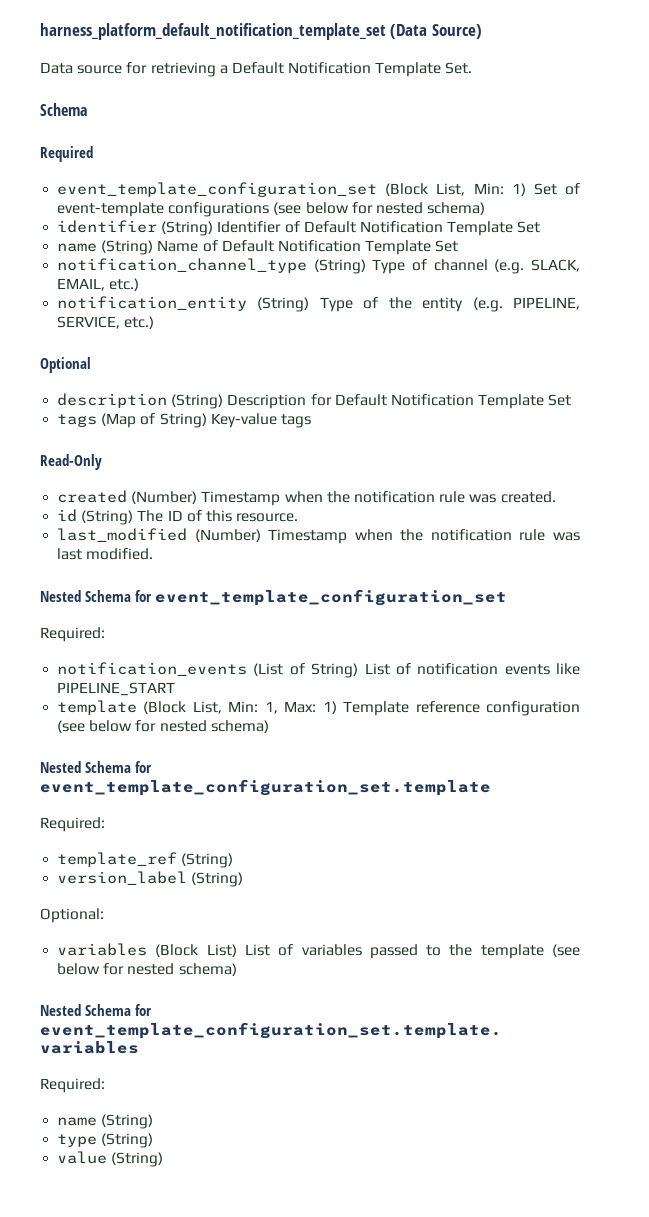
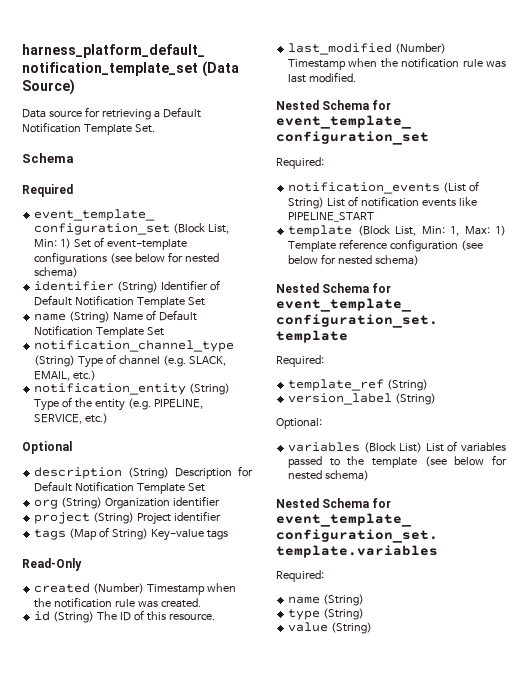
(572, 400) none -> [34,496,221,509] [34,511,222,525] // org (String) Organization identifier // project (String) Project identifier

